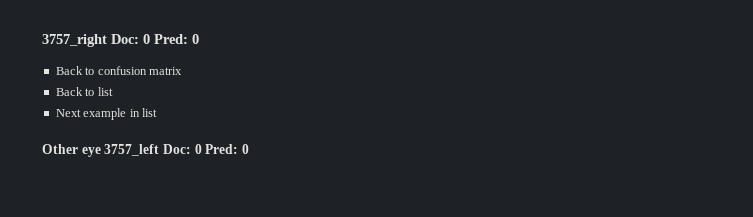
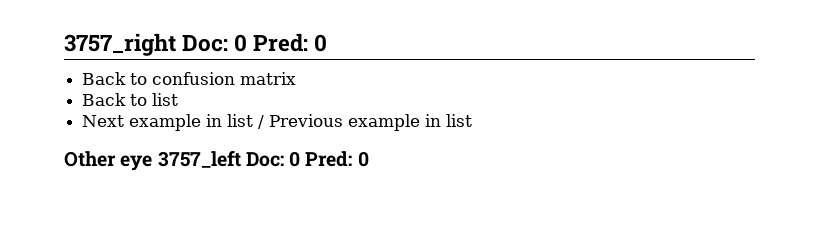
(157, 112) none -> [258,114,473,131] / Previous example in list

